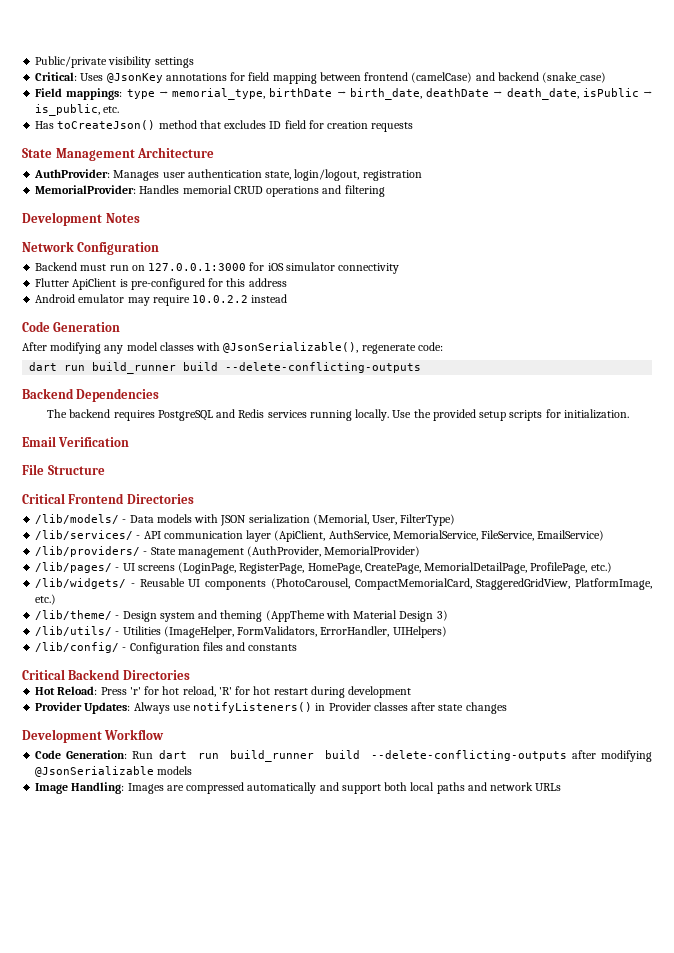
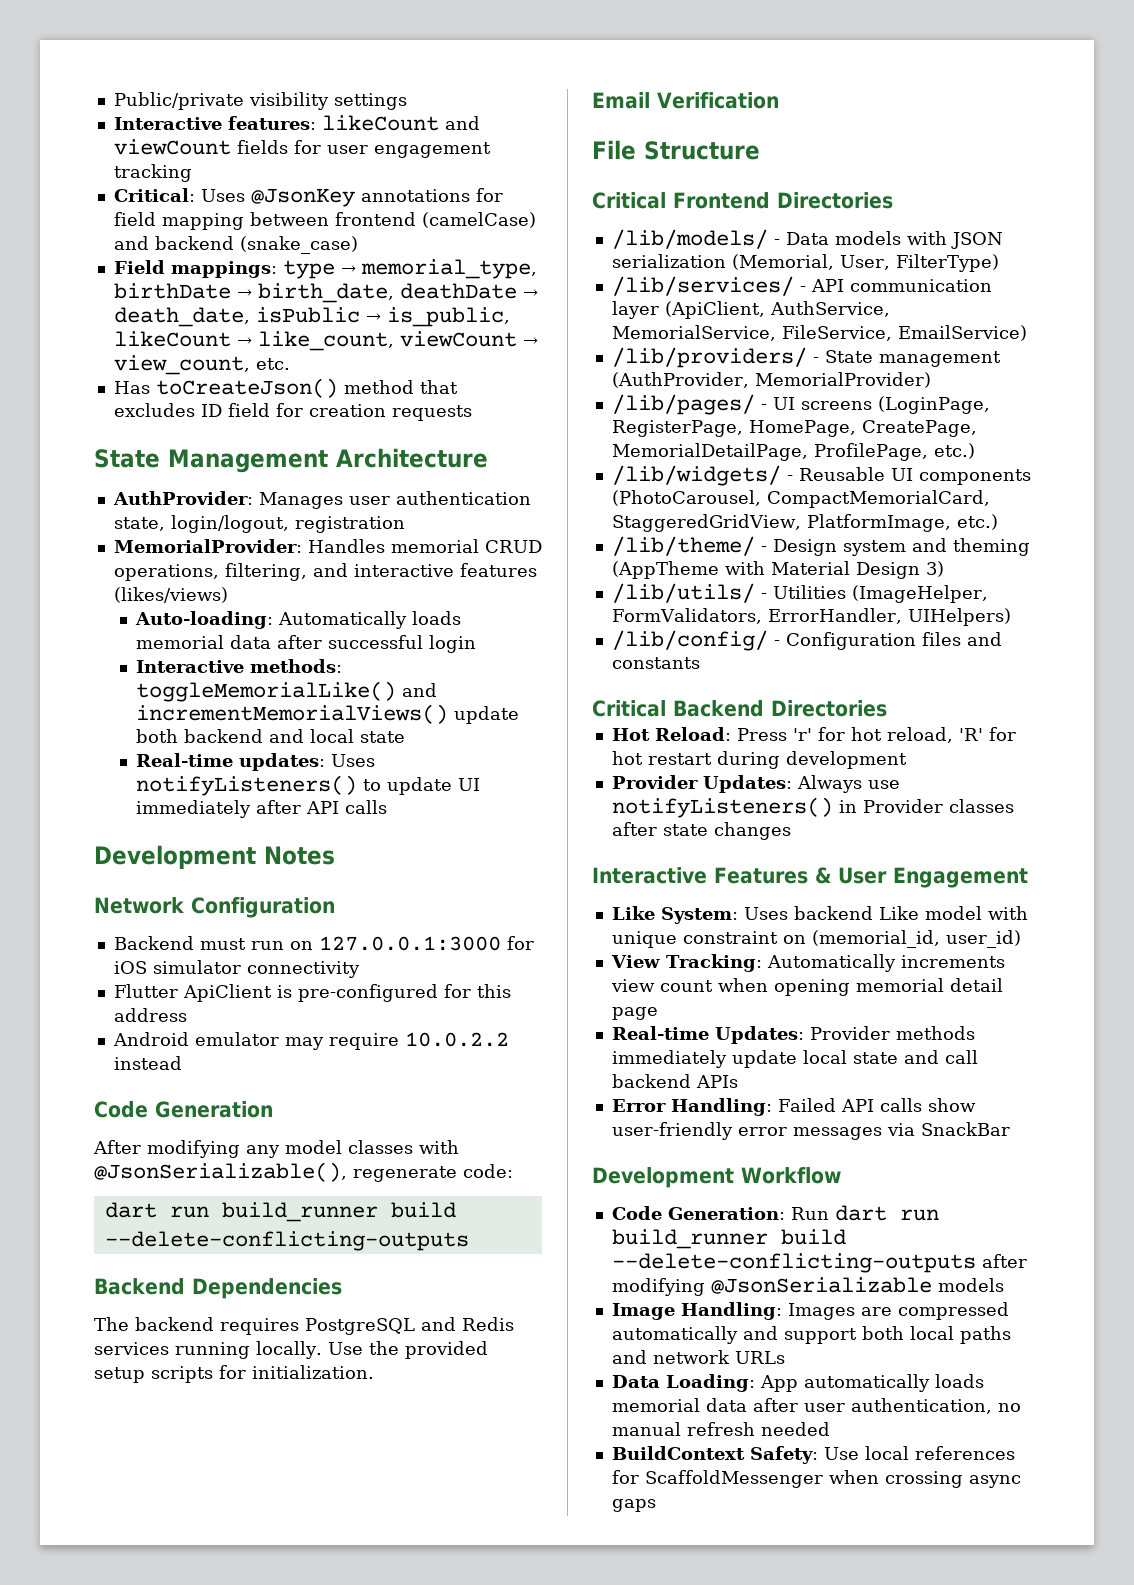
(194, 62) none -> [113,115,480,131] [113,139,491,158] [113,164,192,182] // Interactive features: likeCount and viewCount fields for user engagement tracking
(101, 110) none -> [113,331,538,351] [113,355,250,375] likeCount → like_count, viewCount → view_count,
[266,185,385,197] operations and filtering -> [113,563,537,581] [113,587,228,603] [135,611,462,629] [136,635,477,653] [136,659,343,673] [136,681,438,702] [136,704,520,724] [136,729,406,743] [136,753,376,771] [136,775,481,796] [136,800,388,818] operations, filtering, and interactive features (likes/views) // Auto-loading: Automatically loads memorial data after successful login // Interactive methods: toggleMemorialLike() and incrementMemorialViews() update both backend and local state // Real-time updates: Uses notifyListeners() to update UI immediately after API calls
(507, 708) none -> [592,867,1028,888] [611,906,1028,924] [611,930,1021,948] [610,954,1005,972] [610,978,1003,996] [611,1007,658,1020] [611,1026,975,1044] [611,1050,978,1068] [611,1074,738,1088] [611,1098,976,1116] [611,1122,1010,1140] // Interactive Features & User Engagement // Like System: Uses backend Like model with unique constraint on (memorial_id, user_id) // View Tracking: Automatically increments view count when opening memorial detail page // Real-time Updates: Provider methods immediately update local state and call backend APIs // Error Handling: Failed API calls show user-friendly error messages via SnackBar
(562, 787) none -> [611,1374,984,1392] [611,1398,1021,1414] [611,1422,830,1436] [611,1446,1015,1464] [611,1470,1021,1488] [611,1499,656,1512] // Data Loading: App automatically loads memorial data after user authentication, no manual refresh needed // BuildContext Safety: Use local references for ScaffoldMessenger when crossing async gaps

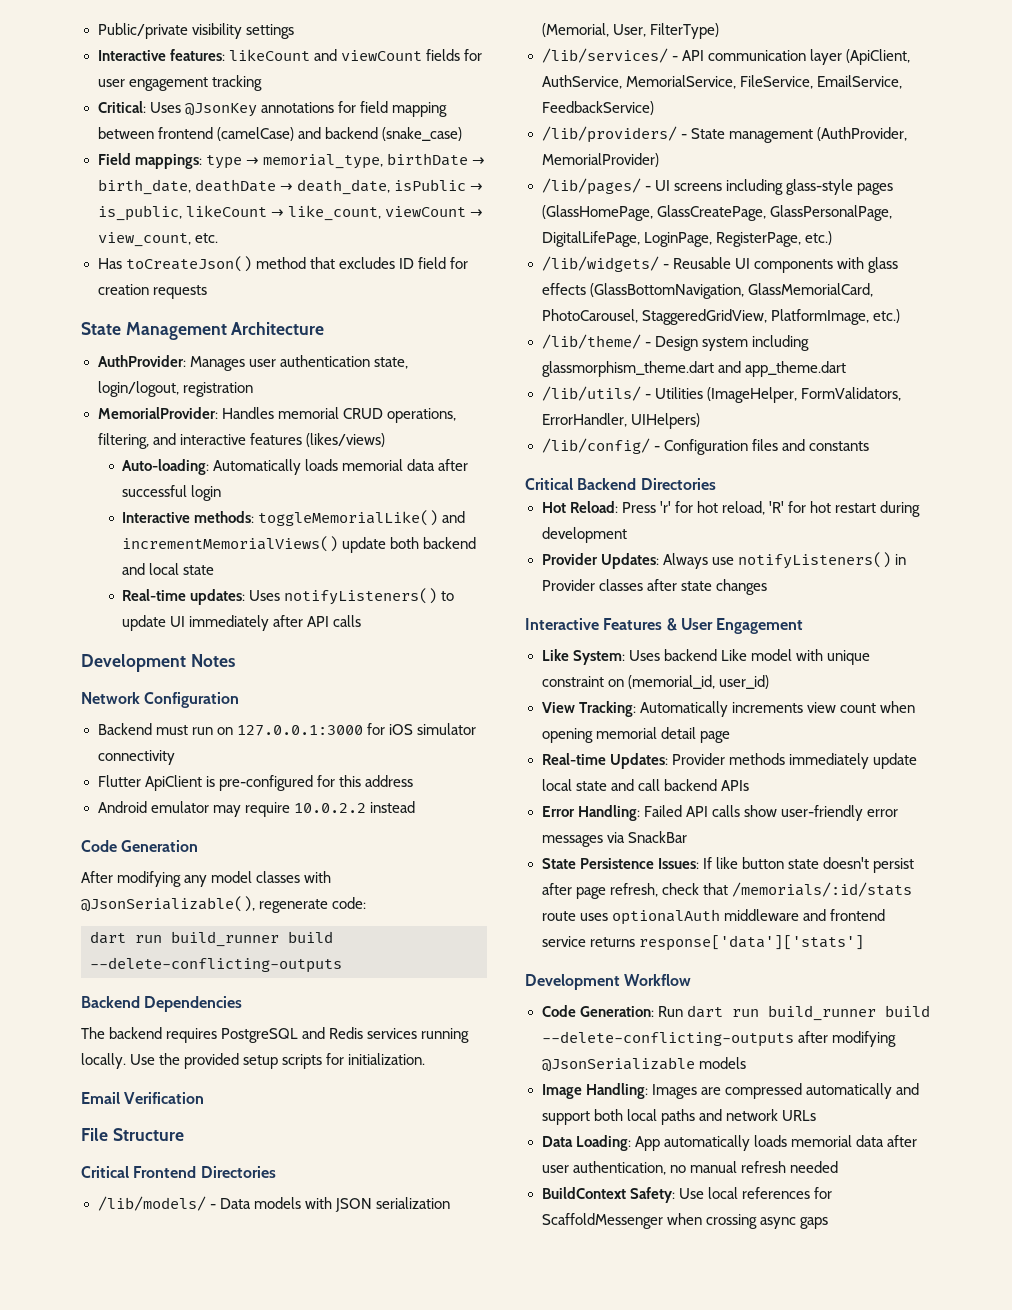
[897,325,1027,341] EmailService) -> [816,75,902,89] [541,101,654,115] EmailService, FeedbackService)
[877,396,990,414] [611,420,977,437] [611,443,928,461] (LoginPage, RegisterPage, HomePage, CreatePage, MemorialDetailPage, ProfilePage, -> [725,179,893,195] [541,205,892,221] [541,231,801,247] including glass-style pages (GlassHomePage, GlassCreatePage, GlassPersonalPage, DigitalLifePage, LoginPage, RegisterPage,
[611,490,990,508] (PhotoCarousel, CompactMemorialCard, -> [836,257,898,273] [541,283,873,299] [541,309,638,323] with glass effects (GlassBottomNavigation, GlassMemorialCard, PhotoCarousel,
[911,538,1030,556] [611,561,944,579] and theming (AppTheme with Material Design 3) -> [751,335,809,351] [541,361,846,377] including glassmorphism_theme.dart and app_theme.dart
(1010, 1129) none -> [541,857,914,873] [541,882,912,899] [541,909,885,925] [541,935,864,951] // State Persistence Issues: If like button state doesn't persist after page refresh, check that /memorials/:id/stats route uses optionalAuth middleware and frontend service returns response['data']['stats']

